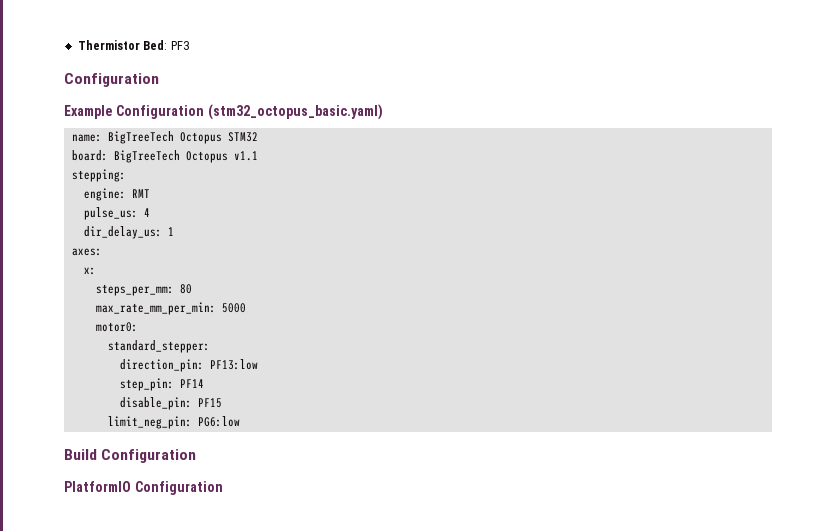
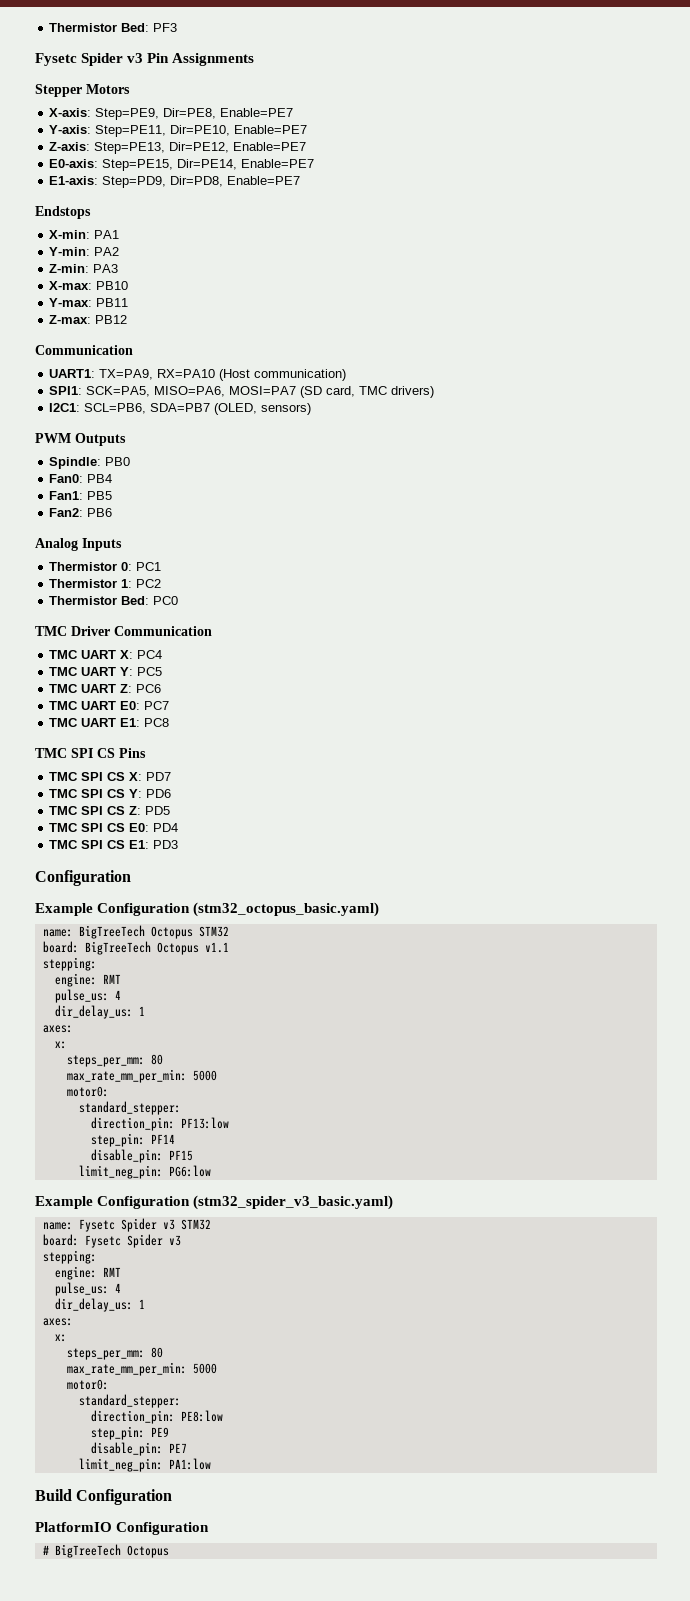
(189, 45) none -> [35,53,255,66] [35,84,130,97] [49,108,294,120] [49,125,308,137] [49,142,307,154] [49,159,315,171] [49,176,301,188] [35,206,91,219] [49,230,120,239] [49,247,120,256] [49,264,119,273] [49,281,129,290] [49,298,129,307] [49,315,128,324] [35,345,133,355] [49,369,347,381] [49,386,435,398] [49,403,312,415] [35,433,126,446] [49,457,131,469] [49,474,113,483] [49,491,113,500] [49,508,113,517] [35,538,122,551] [49,562,162,571] [49,579,162,588] [49,596,179,605] [35,626,212,636] [49,650,163,659] [49,667,163,676] [49,684,162,693] [49,701,170,710] [49,718,170,727] [35,748,146,758] [49,772,172,781] [49,789,172,798] [49,806,171,815] [49,823,179,832] [49,840,179,849] // Fysetc Spider v3 Pin Assignments // Stepper Motors // X-axis: Step=PE9, Dir=PE8, Enable=PE7 // Y-axis: Step=PE11, Dir=PE10, Enable=PE7 // Z-axis: Step=PE13, Dir=PE12, Enable=PE7 // E0-axis: Step=PE15, Dir=PE14, Enable=PE7 // E1-axis: Step=PD9, Dir=PD8, Enable=PE7 // Endstops // X-min: PA1 // Y-min: PA2 // Z-min: PA3 // X-max: PB10 // Y-max: PB11 // Z-max: PB12 // Communication // UART1: TX=PA9, RX=PA10 (Host communication) // SPI1: SCK=PA5, MISO=PA6, MOSI=PA7 (SD card, TMC drivers) // I2C1: SCL=PB6, SDA=PB7 (OLED, sensors) // PWM Outputs // Spindle: PB0 // Fan0: PB4 // Fan1: PB5 // Fan2: PB6 // Analog Inputs // Thermistor 0: PC1 // Thermistor 1: PC2 // Thermistor Bed: PC0 // TMC Driver Communication // TMC UART X: PC4 // TMC UART Y: PC5 // TMC UART Z: PC6 // TMC UART E0: PC7 // TMC UART E1: PC8 // TMC SPI CS Pins // TMC SPI CS X: PD7 // TMC SPI CS Y: PD6 // TMC SPI CS Z: PD5 // TMC SPI CS E0: PD4 // TMC SPI CS E1: PD3
(240, 421) none -> [35,1195,394,1210] [42,1218,211,1232] [42,1234,181,1248] [42,1250,97,1264] [54,1266,121,1280] [54,1282,121,1296] [54,1298,145,1312] [42,1318,73,1326] [54,1334,67,1342] [66,1347,163,1360] [66,1362,217,1376] [66,1379,109,1390] [78,1394,181,1408] [90,1410,223,1424] [90,1426,169,1440] [90,1442,187,1456] [78,1458,211,1472] // Example Configuration (stm32_spider_v3_basic.yaml) // name: Fysetc Spider v3 STM32 // board: Fysetc Spider v3 // stepping: // engine: RMT // pulse_us: 4 // dir_delay_us: 1 // axes: // x: // steps_per_mm: 80 // max_rate_mm_per_min: 5000 // motor0: // standard_stepper: // direction_pin: PE8:low // step_pin: PE9 // disable_pin: PE7 // limit_neg_pin: PA1:low
(223, 488) none -> [42,1544,169,1558] // # BigTreeTech Octopus

